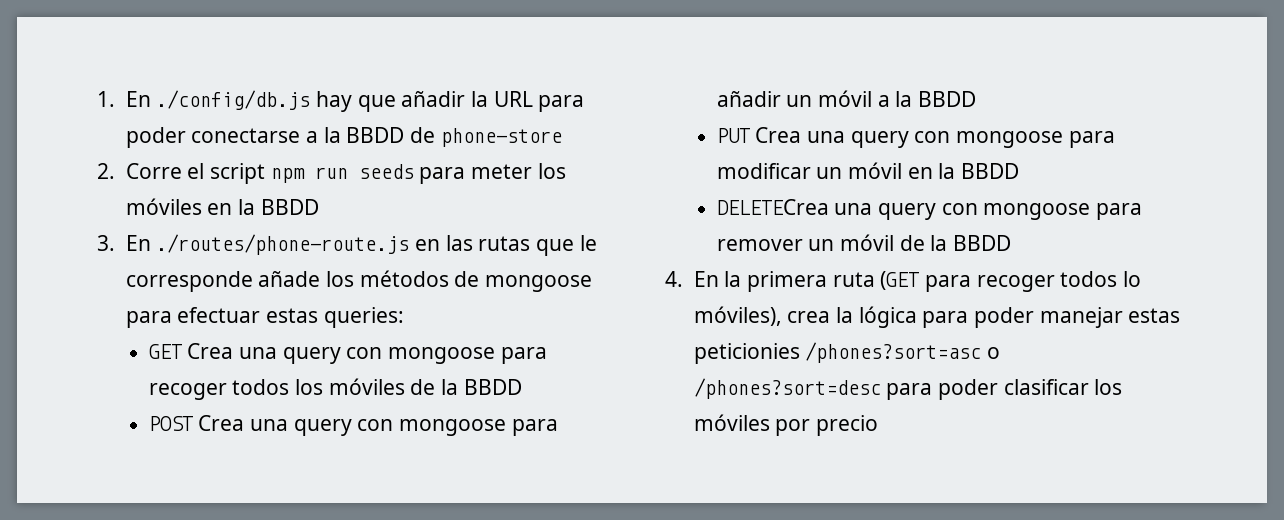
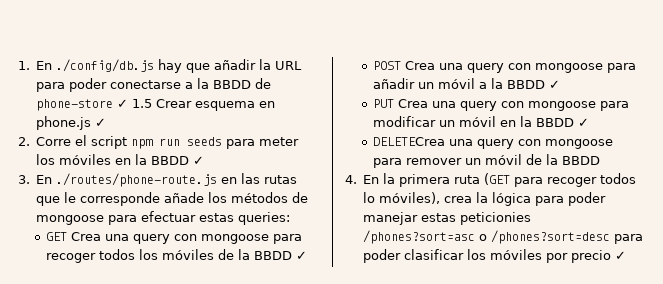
(562, 137) none -> [117,99,276,111] [36,116,107,130] ✓ 1.5 Crear esquema en phone.js ✓
(319, 207) none -> [193,156,205,165] ✓
(522, 387) none -> [296,251,308,260] ✓
(977, 99) none -> [549,80,561,89] ✓
(1020, 171) none -> [578,118,590,127] ✓
(878, 425) none -> [615,251,627,260] ✓

